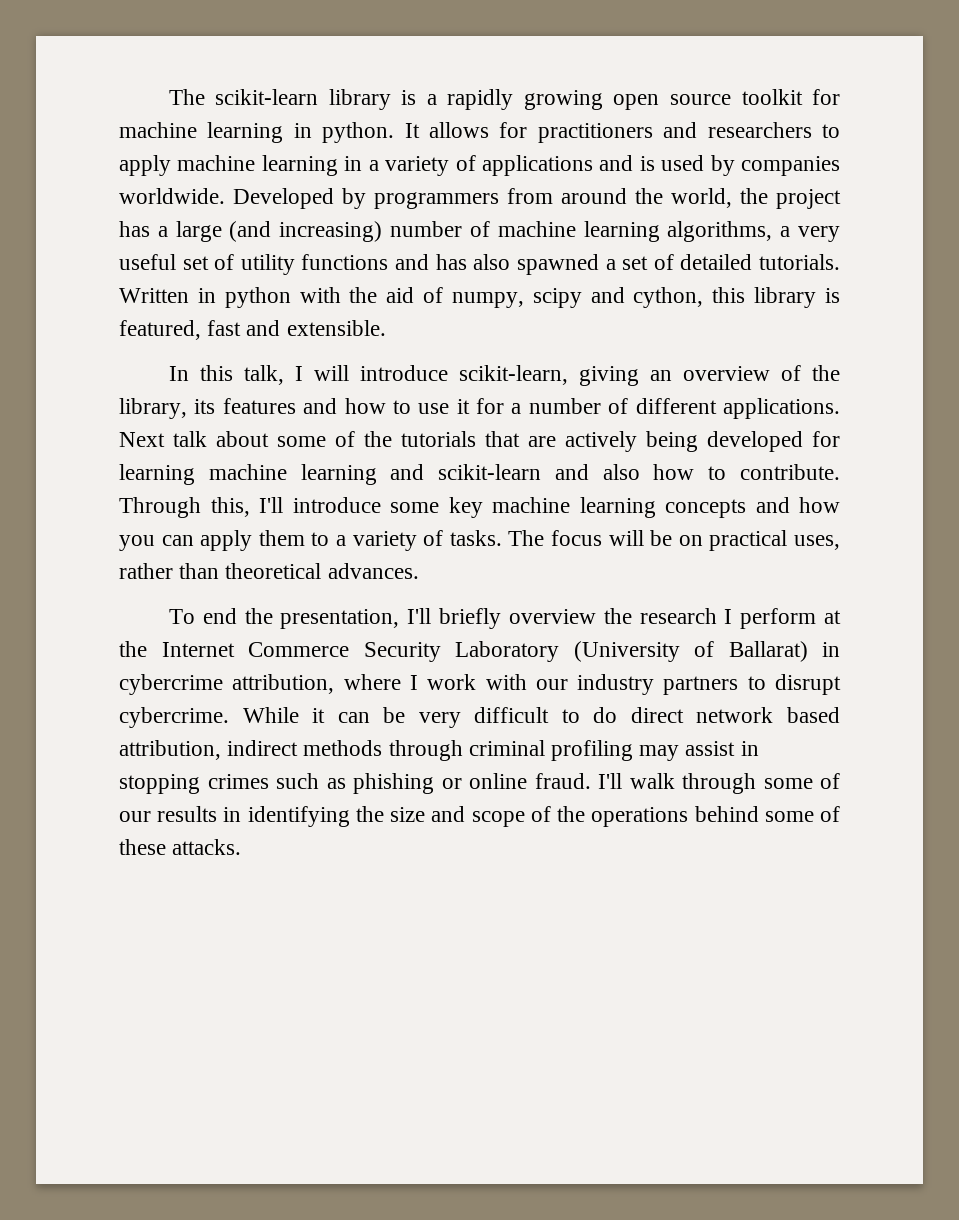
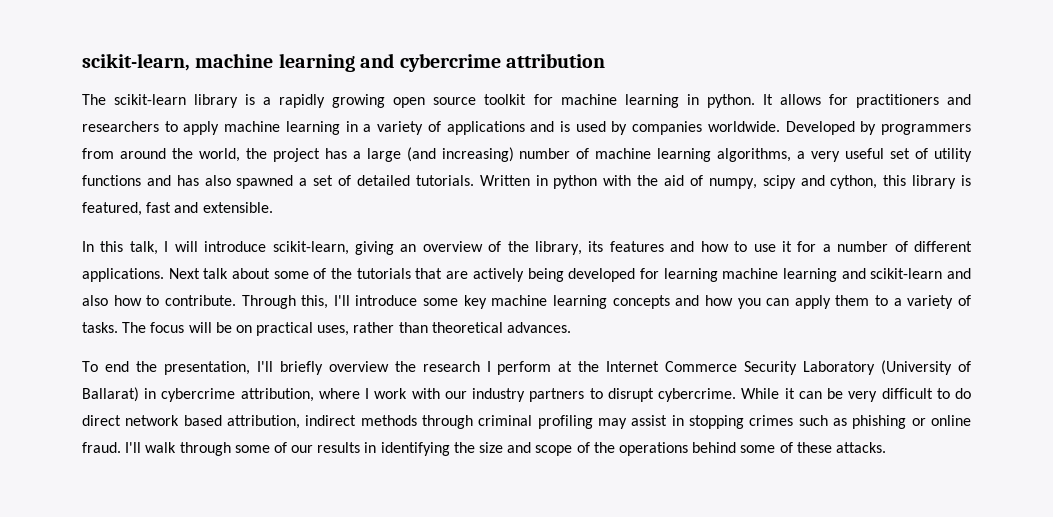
(168, 97) none -> [82,53,605,72] scikit-learn, machine learning and cybercrime attribution //

